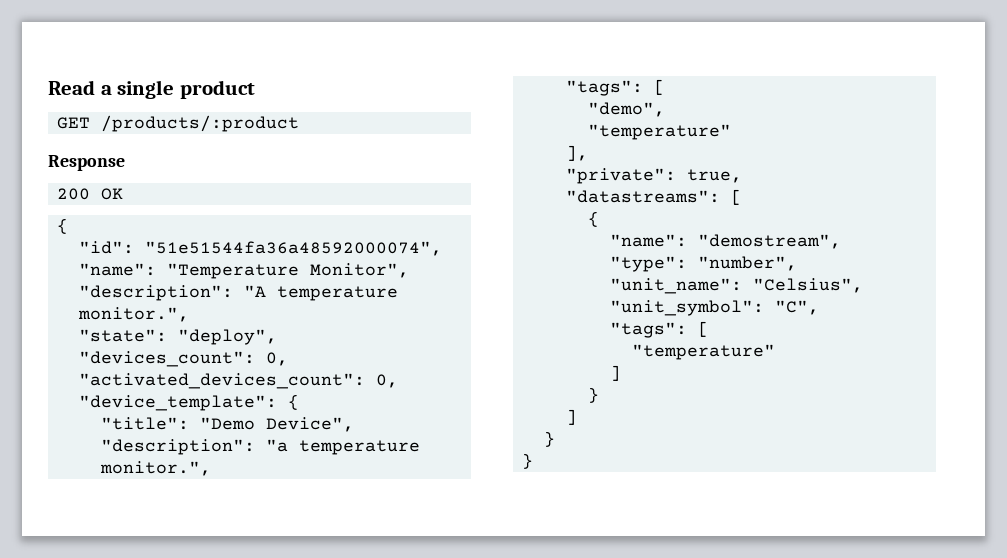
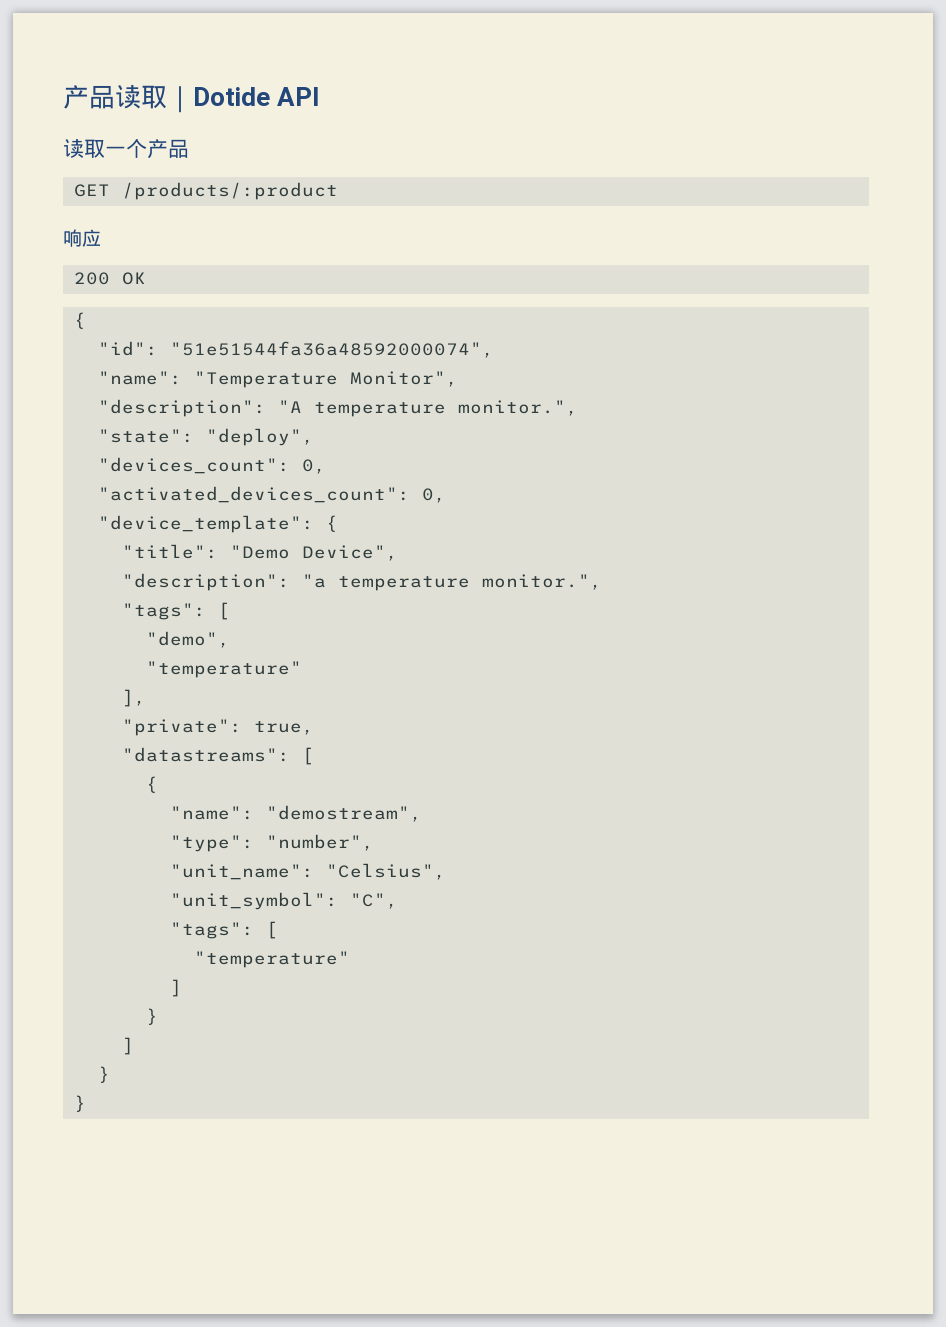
[48,80,256,99] Read a single product -> [63,84,321,113] [63,139,189,159] 产品读取｜Dotide API // 读取一个产品
[48,155,125,171] Response -> [63,229,101,247] 响应

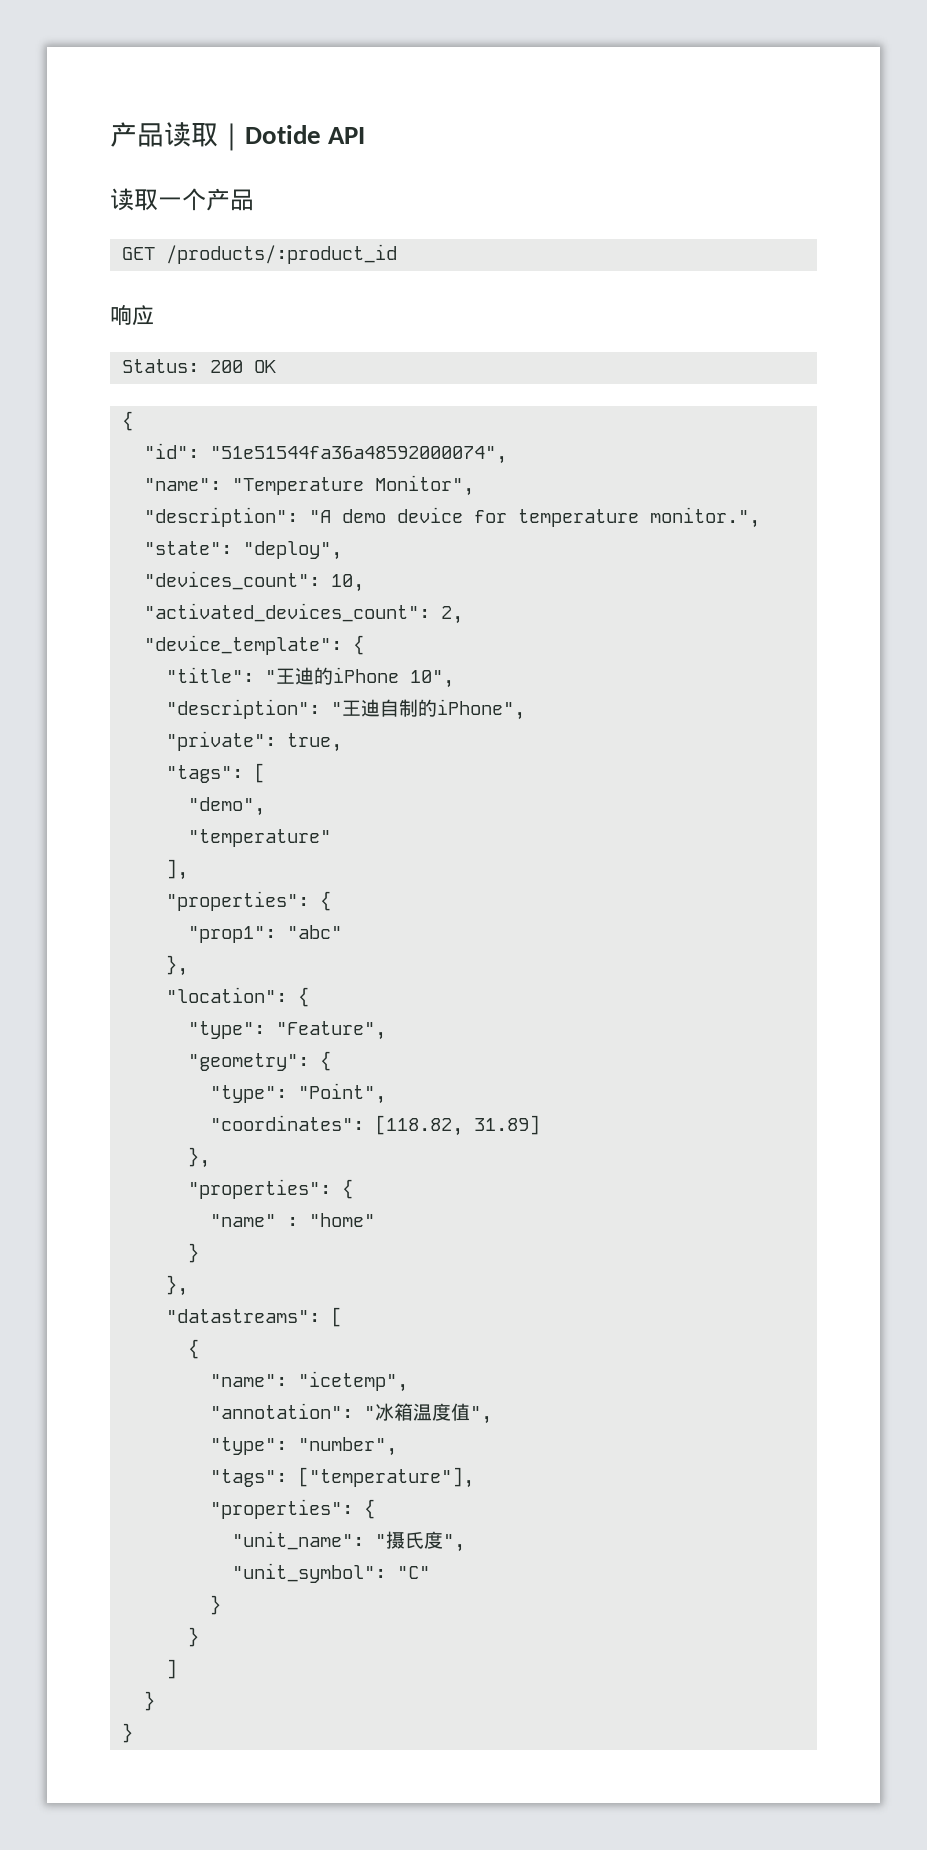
[121,182,338,200] /products/:product -> [166,244,397,264] /products/:product_id
(101, 238) none -> [122,359,199,373] Status:
(302, 406) none -> [342,507,507,523] demo device for
[301,459,326,474] 0, -> [331,574,364,592] 10,
[421,488,446,503] 0, -> [441,606,463,624] 2,
[229,545,398,561] [121,573,602,591] "Demo Device", // "description": "a temperature monitor.", -> [265,667,454,688] [166,699,525,720] [166,731,342,752] "王迪的iPhone 10", // "description": "王迪自制的iPhone", // "private": true,
[121,719,314,736] [121,747,314,765] [145,776,158,793] [169,805,422,822] [169,834,374,852] [169,863,446,880] [169,892,398,910] [169,921,278,939] [193,951,350,968] [169,979,182,997] "private": true, // "datastreams": [ // { // "name": "demostream", // "type": "number", // "unit_name": "Celsius", // "unit_symbol": "C", // "tags": [ // "temperature" // ] -> [166,891,331,911] [188,925,342,943] [166,955,188,976] [166,987,309,1007] [188,1021,386,1040] [188,1051,331,1071] [210,1083,386,1104] [210,1115,540,1136] [188,1147,210,1168] [188,1179,353,1199] [210,1213,375,1227] [188,1243,199,1263] [166,1275,188,1296] [166,1307,342,1327] [188,1339,199,1359] [210,1371,408,1392] [210,1403,492,1424] [210,1437,397,1456] [210,1467,474,1488] [210,1499,375,1519] [232,1531,465,1552] [232,1563,430,1583] [210,1595,221,1615] "properties": { // "prop1": "abc" // }, // "location": { // "type": "Feature", // "geometry": { // "type": "Point", // "coordinates": [118.82, 31.89] // }, // "properties": { // "name" : "home" // } // }, // "datastreams": [ // { // "name": "icetemp", // "annotation": "冰箱温度值", // "type": "number", // "tags": ["temperature"], // "properties": { // "unit_name": "摄氏度", // "unit_symbol": "C" // }

